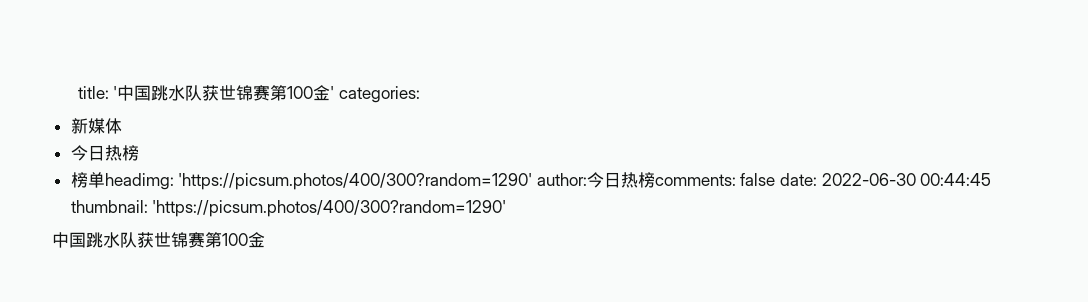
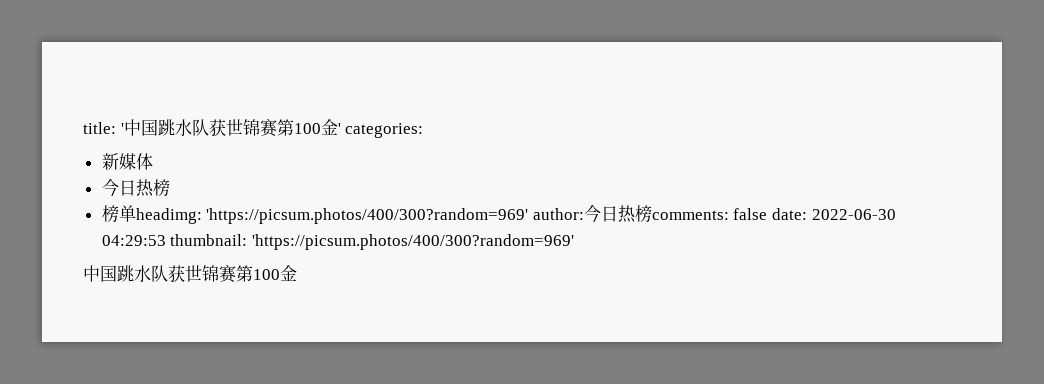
[178,173,533,190] 'https://picsum.photos/400/300?random=1290' -> [206,208,529,224] 'https://picsum.photos/400/300?random=969'
[920,173,992,186] [70,200,507,217] 00:44:45 thumbnail: 'https://picsum.photos/400/300?random=1290' -> [101,234,574,250] 04:29:53 thumbnail: 'https://picsum.photos/400/300?random=969'

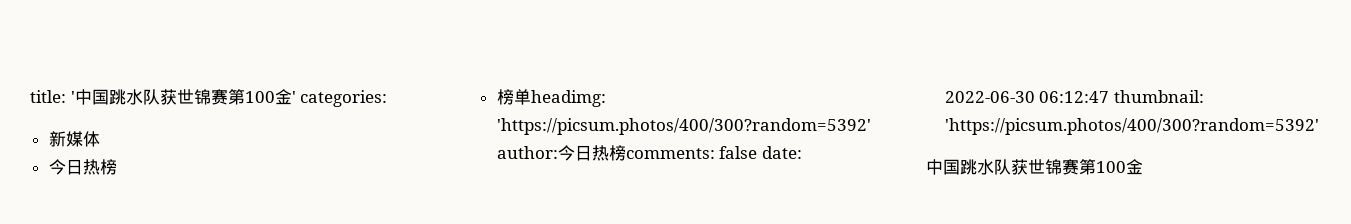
[206,208,529,224] 'https://picsum.photos/400/300?random=969' -> [496,118,871,135] 'https://picsum.photos/400/300?random=5392'
[101,234,574,250] 04:29:53 thumbnail: 'https://picsum.photos/400/300?random=969' -> [1039,90,1204,103] [944,118,1319,135] 06:12:47 thumbnail: 'https://picsum.photos/400/300?random=5392'

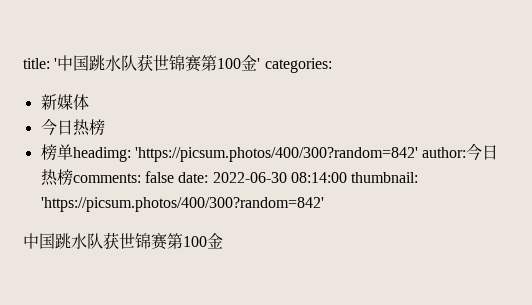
[496,118,871,135] 'https://picsum.photos/400/300?random=5392' -> [134,147,418,162] 'https://picsum.photos/400/300?random=842'
[1039,90,1204,103] [944,118,1319,135] 06:12:47 thumbnail: 'https://picsum.photos/400/300?random=5392' -> [290,172,419,183] [40,197,324,212] 08:14:00 thumbnail: 'https://picsum.photos/400/300?random=842'

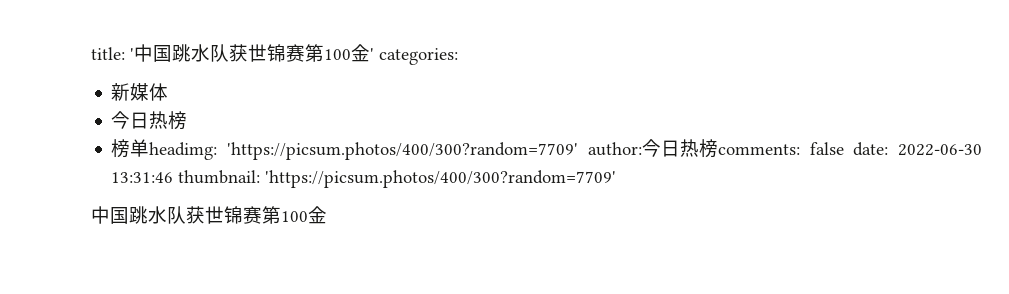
[134,147,418,162] 'https://picsum.photos/400/300?random=842' -> [227,142,579,160] 'https://picsum.photos/400/300?random=7709'
[290,172,419,183] [40,197,324,212] 08:14:00 thumbnail: 'https://picsum.photos/400/300?random=842' -> [111,170,617,188] 13:31:46 thumbnail: 'https://picsum.photos/400/300?random=7709'

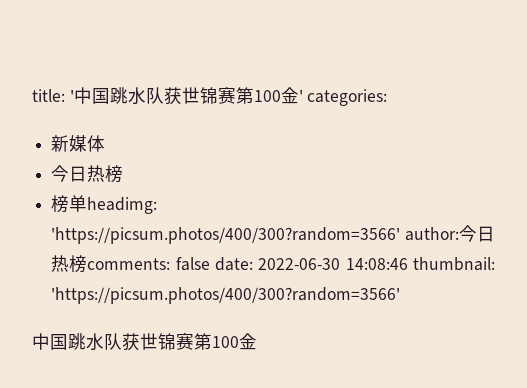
[227,142,579,160] 'https://picsum.photos/400/300?random=7709' -> [51,227,401,244] 'https://picsum.photos/400/300?random=3566'
[111,170,617,188] 13:31:46 thumbnail: 'https://picsum.photos/400/300?random=7709' -> [345,257,495,271] [51,287,401,304] 14:08:46 thumbnail: 'https://picsum.photos/400/300?random=3566'

